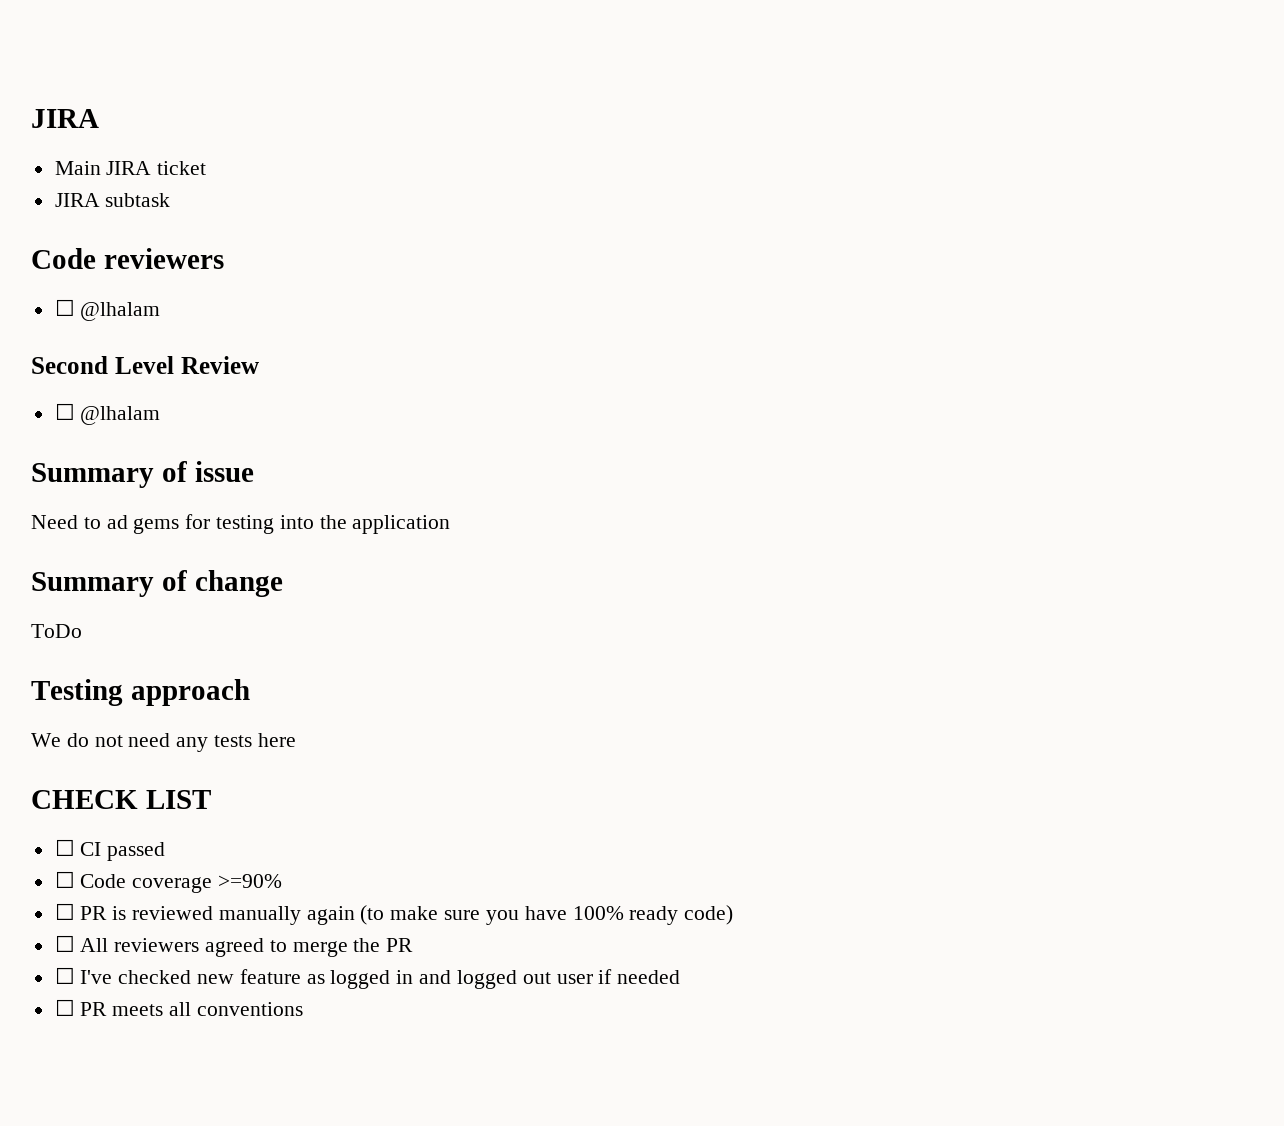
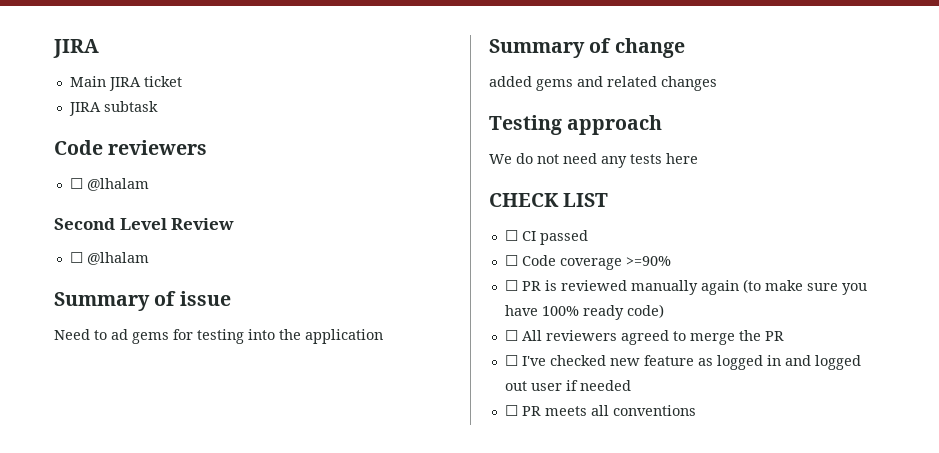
[31,624,82,638] ToDo -> [489,76,717,91] added gems and related changes

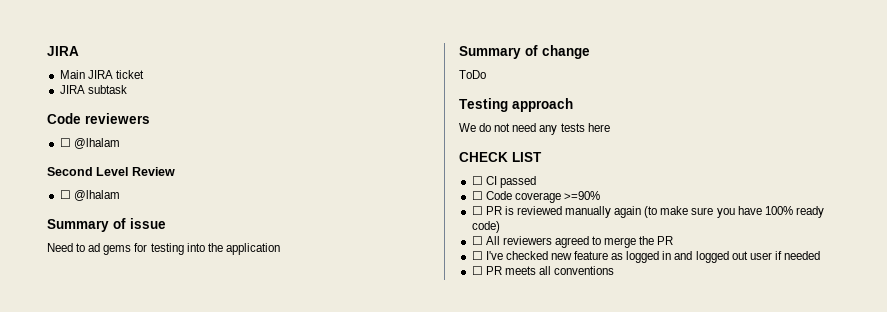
[489,76,717,91] added gems and related changes -> [459,70,486,79] ToDo

